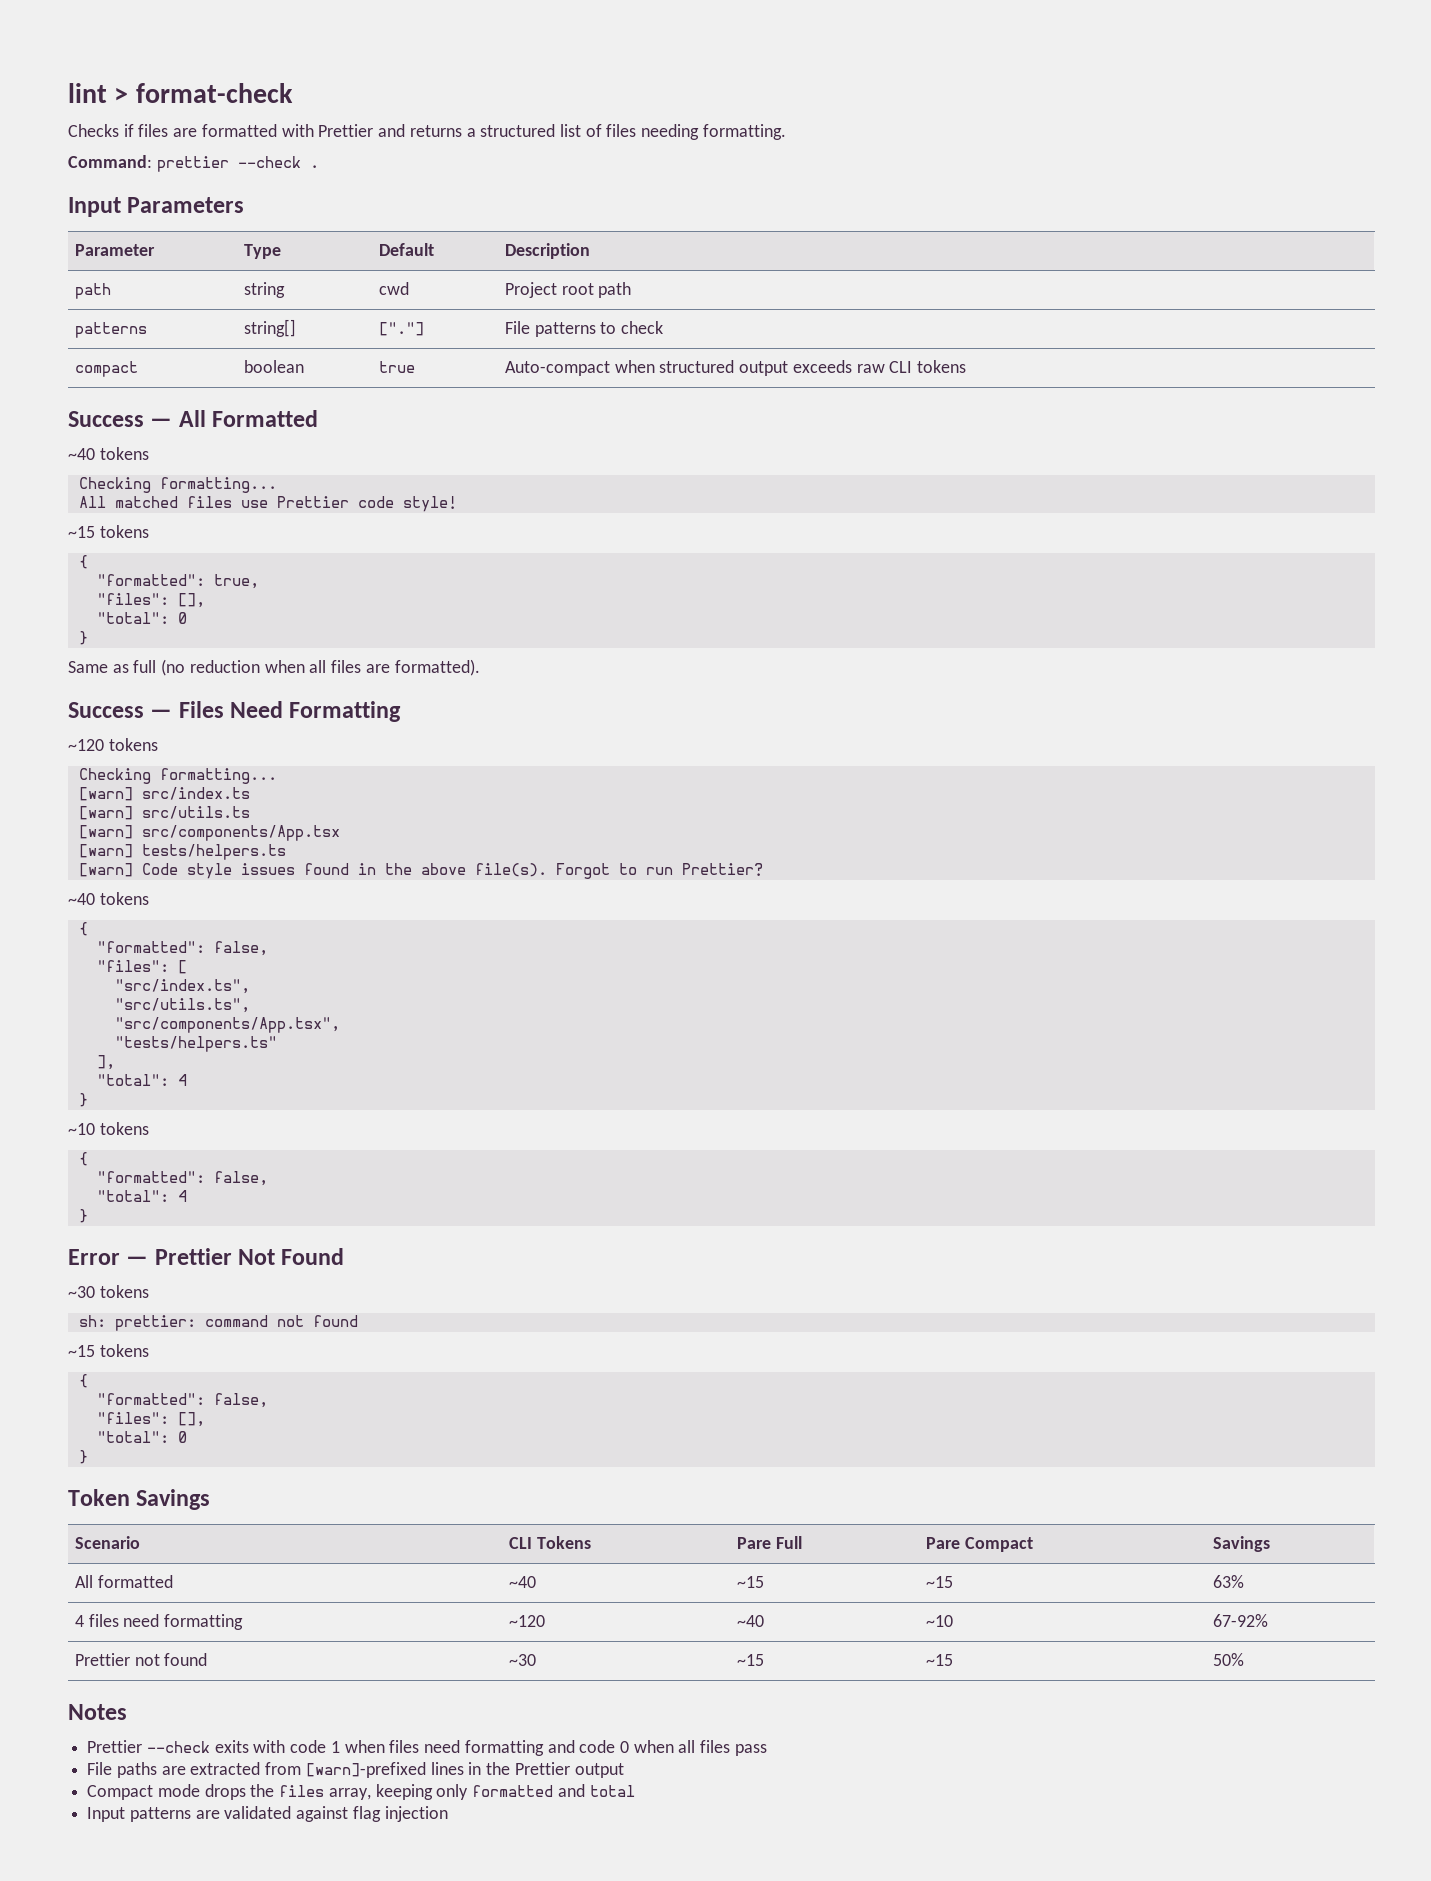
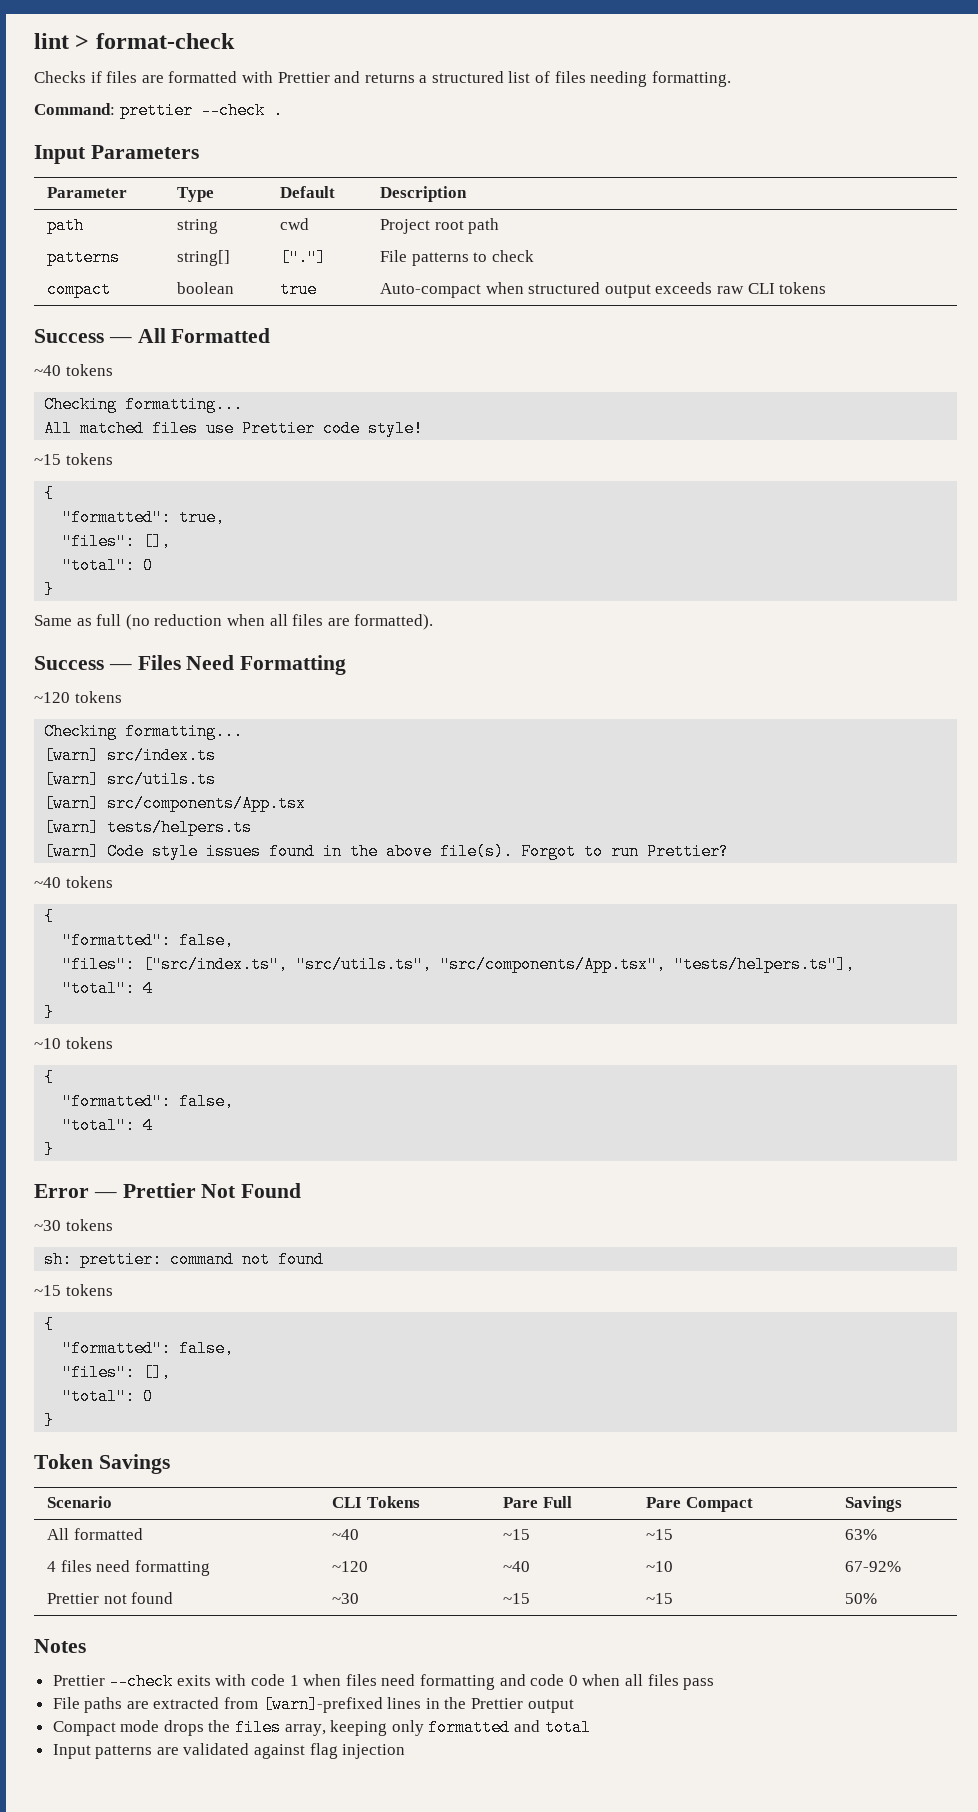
[177,960,187,974] [114,979,250,994] [ // "src/index.ts", // -> [143,956,289,973] ["src/index.ts",
(250, 1005) // -> (433, 964) none
[114,1036,277,1052] [96,1055,115,1070] // "tests/helpers.ts" // ], -> [674,956,856,973] "tests/helpers.ts"],

